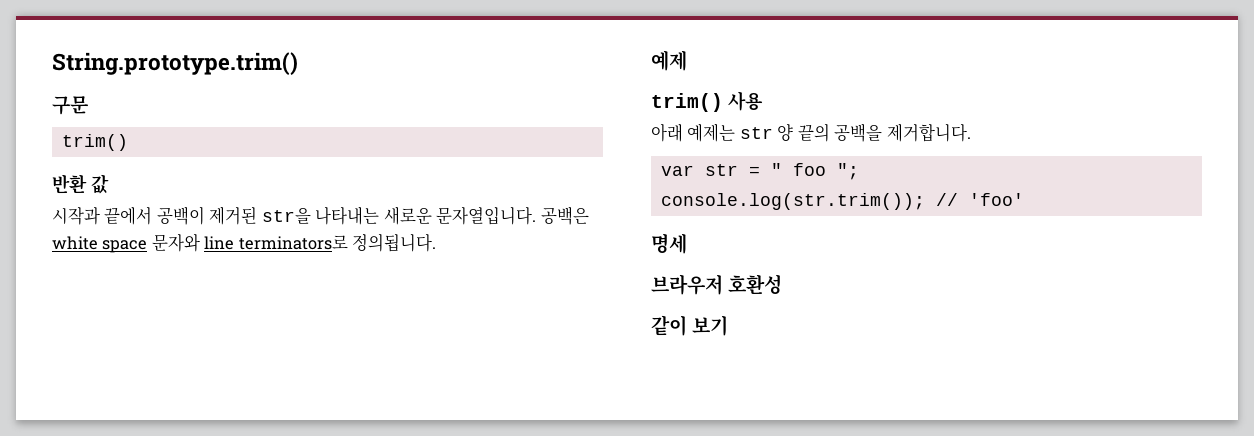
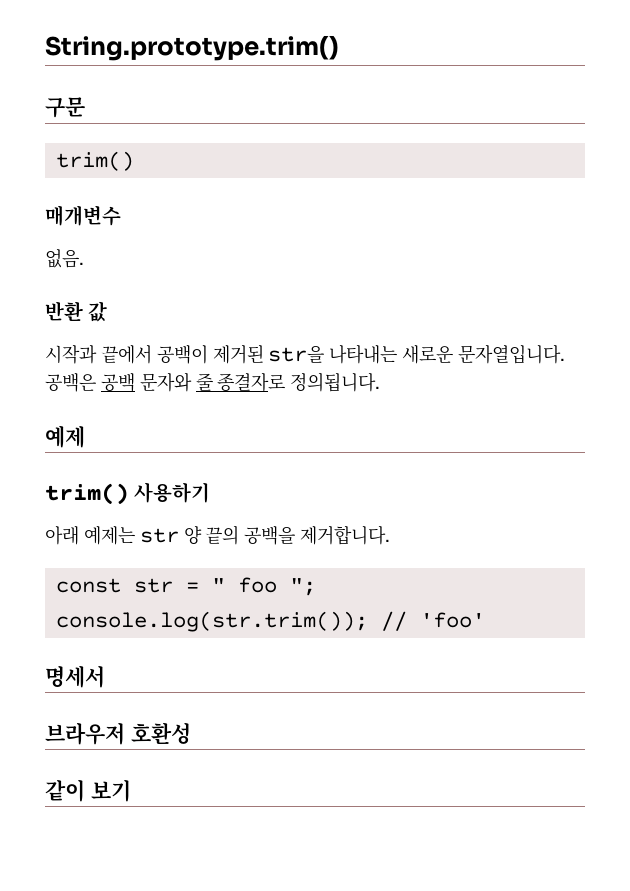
(128, 142) none -> [45,205,121,226] [45,249,84,268] // 매개변수 // 없음.
[52,233,348,253] white space 문자와 line terminators로 -> [100,372,286,392] 공백 문자와 줄 종결자로
[727,91,763,111] 사용 -> [134,482,211,503] 사용하기
[660,165,694,176] var -> [55,578,121,593] const
[651,233,687,254] 명세 -> [45,665,105,688] 명세서

